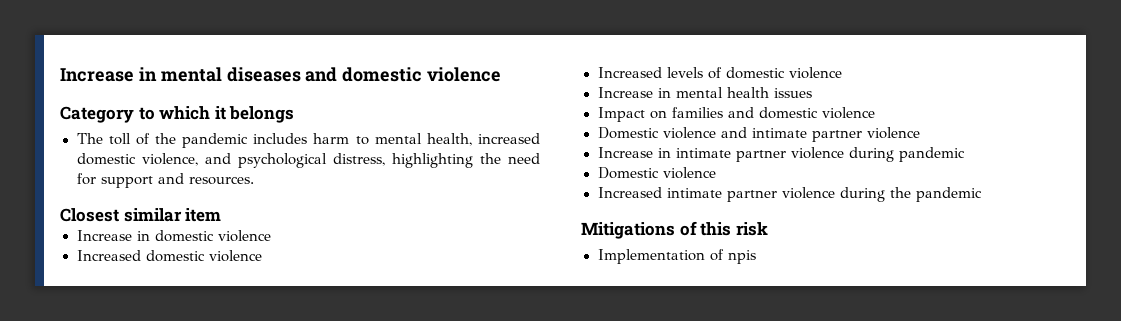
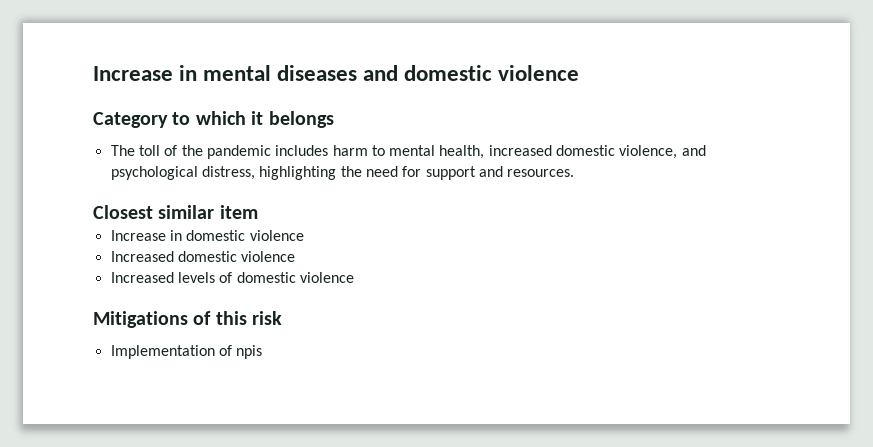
[597,87,812,98] [597,107,875,122] [597,127,920,142] [597,147,965,162] [597,167,716,179] [597,187,982,202] // Increase in mental health issues // Impact on families and domestic violence // Domestic violence and intimate partner violence // Increase in intimate partner violence during pandemic // Domestic violence // Increased intimate partner violence during the pandemic -> (354, 277) none

